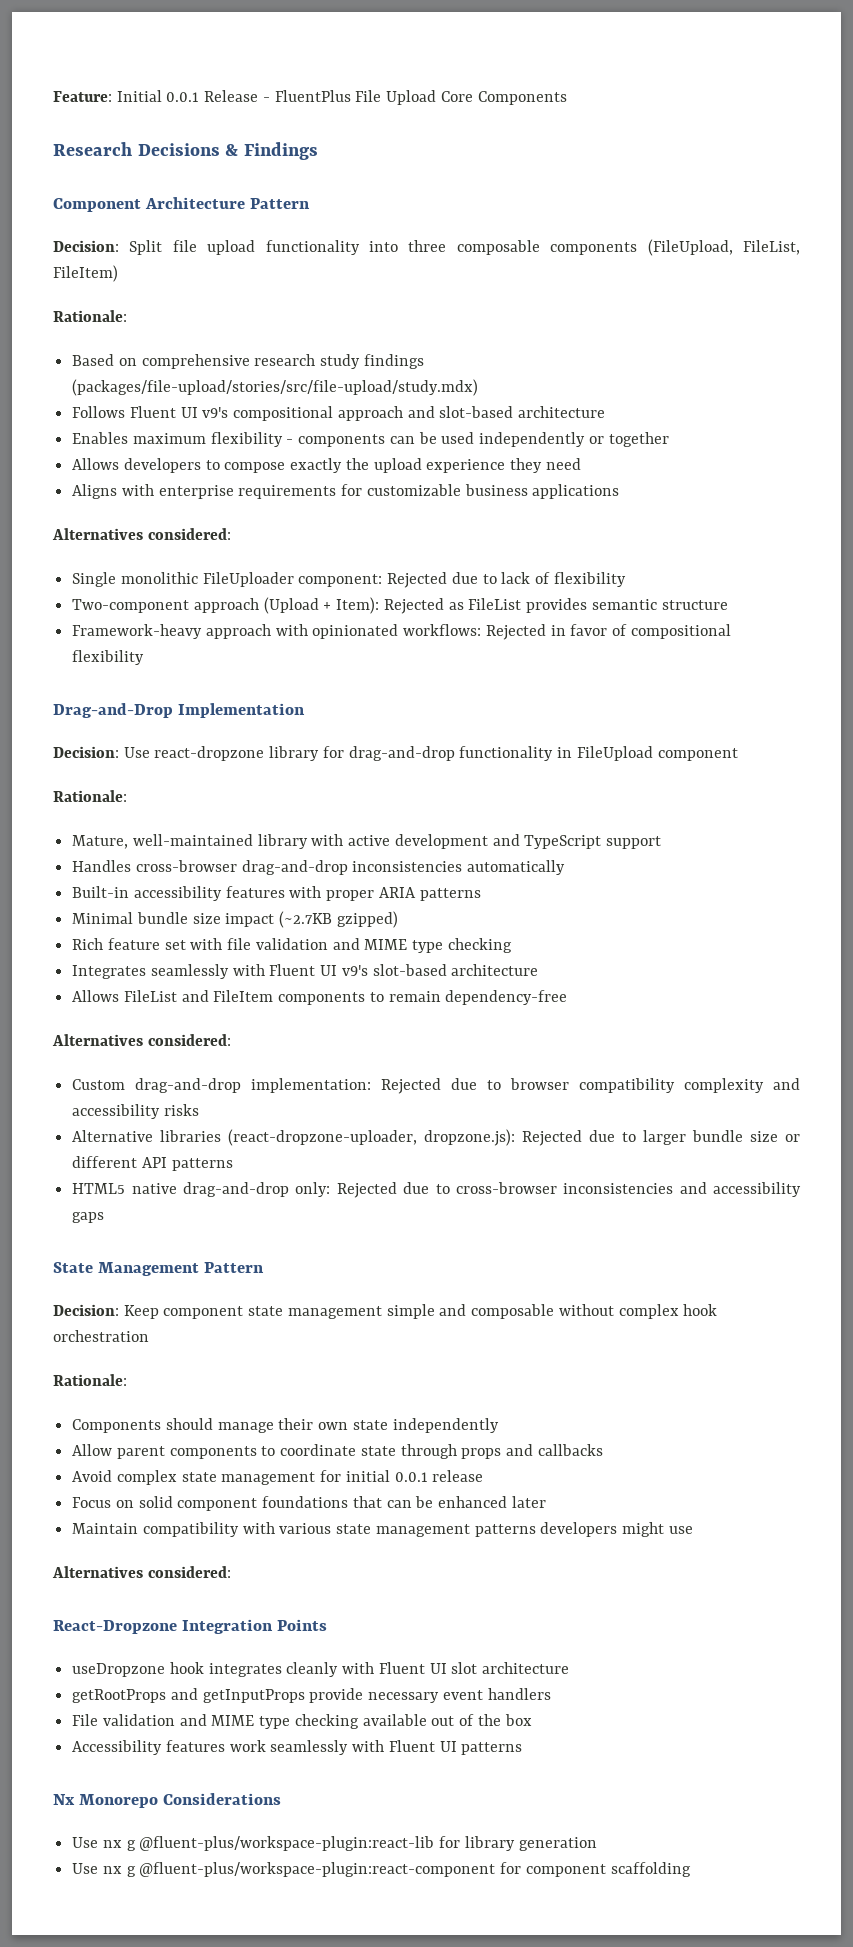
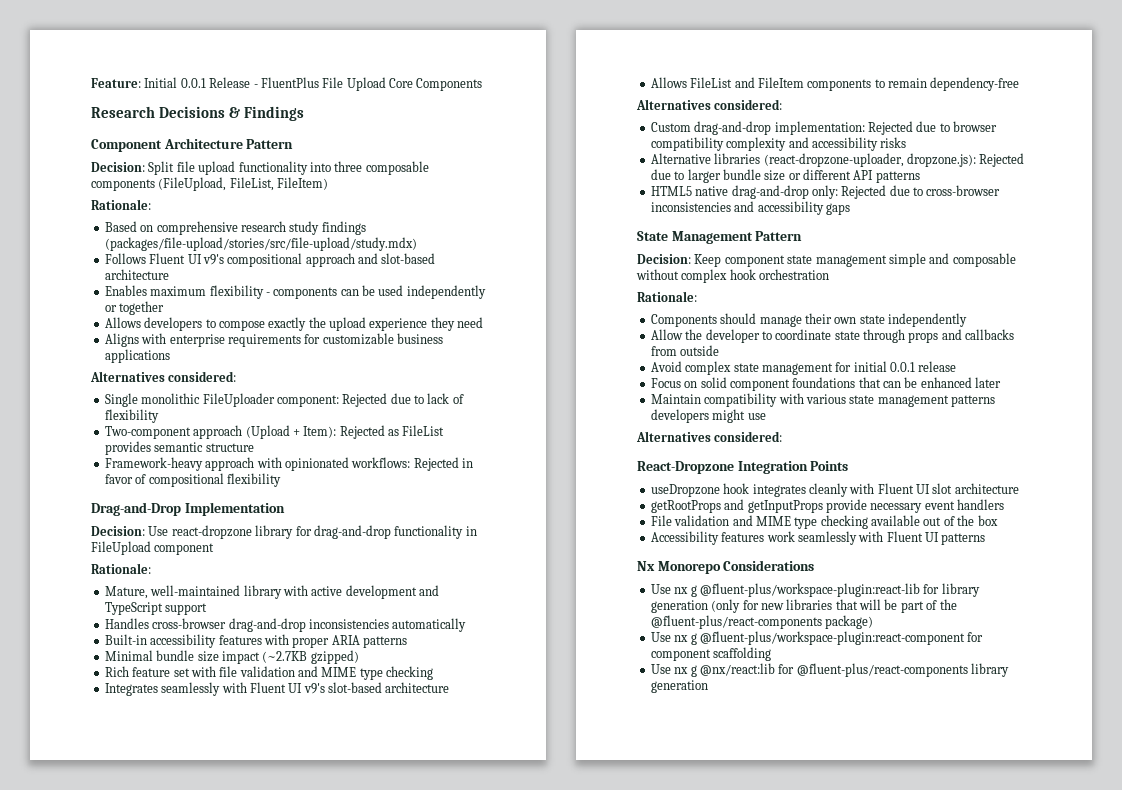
[116,1446,257,1459] parent components -> [685,329,760,343] the developer
(603, 1450) none -> [650,345,720,356] from outside
(597, 1844) none -> [711,599,957,613] [650,615,874,629] (only for new libraries that will be part of the @fluent-plus/react-components package)
(691, 1869) none -> [650,663,1009,677] [650,680,708,693] // Use nx g @nx/react:lib for @fluent-plus/react-components library generation

